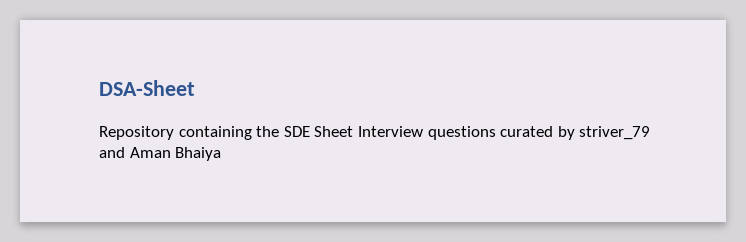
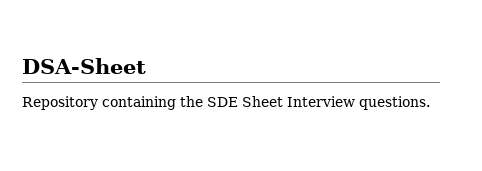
[427,126,651,140] [99,147,222,161] questions curated by striver_79 and Aman Bhaiya -> [359,96,430,110] questions.

